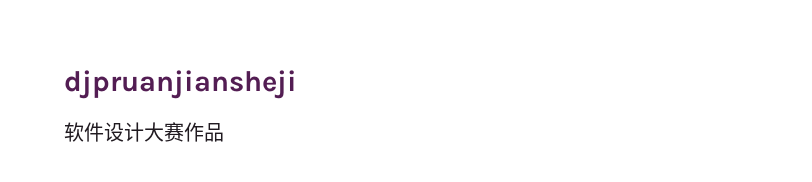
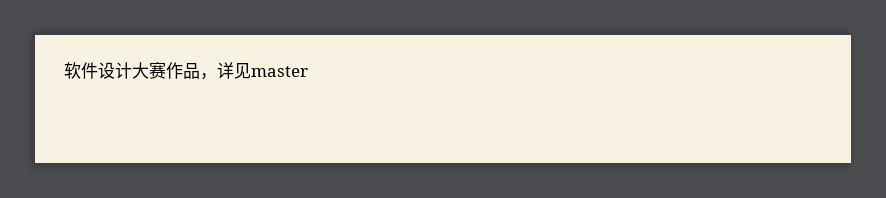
[64,70,297,99] djpruanjiansheji // -> (64, 70) none
(224, 132) none -> [200,62,308,80] ，详见master

